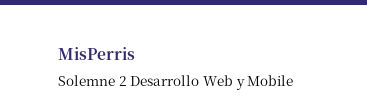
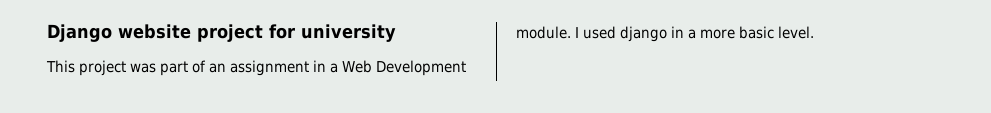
[58,47,135,60] [58,75,294,90] MisPerris // Solemne 2 Desarrollo Web y Mobile -> [47,24,396,42] [46,60,467,76] [516,26,815,42] Django website project for university // This project was part of an assignment in a Web Development module. I used django in a more basic level.

